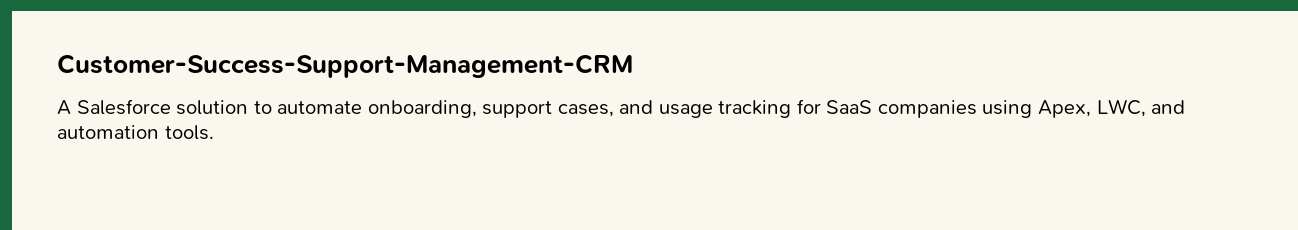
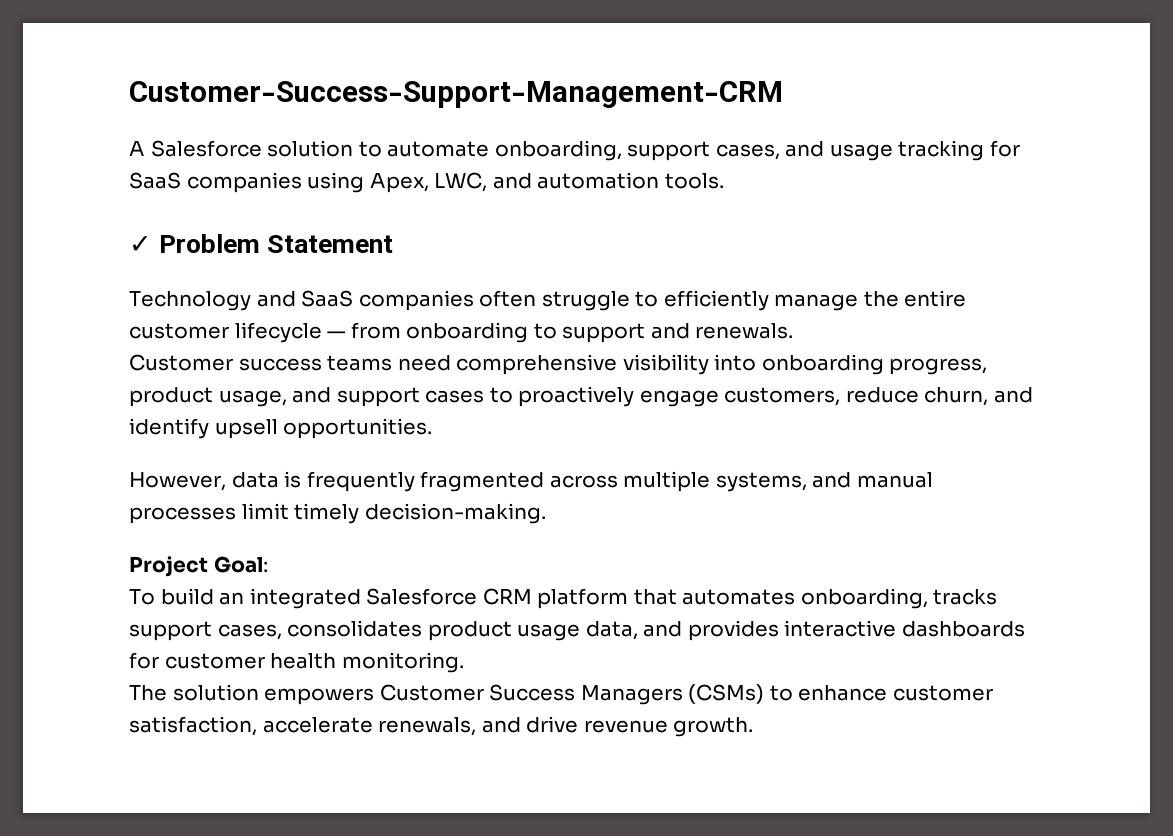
(214, 132) none -> [129,234,394,253] [129,290,967,311] [129,322,794,343] [129,354,988,375] [129,386,1033,407] [129,418,433,439] [129,471,933,492] [129,503,546,524] [129,556,268,577] [129,588,998,609] [129,620,1025,641] [129,652,464,673] [129,684,993,705] [129,716,754,737] // ✓ Problem Statement // Technology and SaaS companies often struggle to efficiently manage the entire customer lifecycle — from onboarding to support and renewals. // Customer success teams need comprehensive visibility into onboarding progress, product usage, and support cases to proactively engage customers, reduce churn, and identify upsell opportunities. // However, data is frequently fragmented across multiple systems, and manual processes limit timely decision-making. // Project Goal: // To build an integrated Salesforce CRM platform that automates onboarding, tracks support cases, consolidates product usage data, and provides interactive dashboards for customer health monitoring. // The solution empowers Customer Success Managers (CSMs) to enhance customer satisfaction, accelerate renewals, and drive revenue growth.

